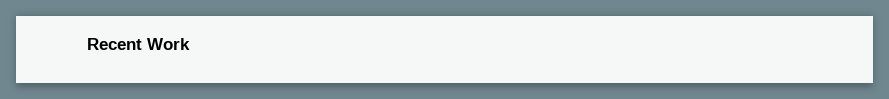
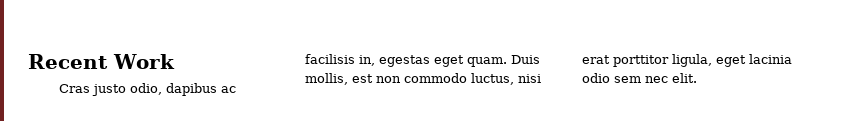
(190, 44) none -> [58,83,236,96] [305,54,540,67] [305,73,541,85] [582,54,792,67] [582,73,697,83] // Cras justo odio, dapibus ac facilisis in, egestas eget quam. Duis mollis, est non commodo luctus, nisi erat porttitor ligula, eget lacinia odio sem nec elit.

